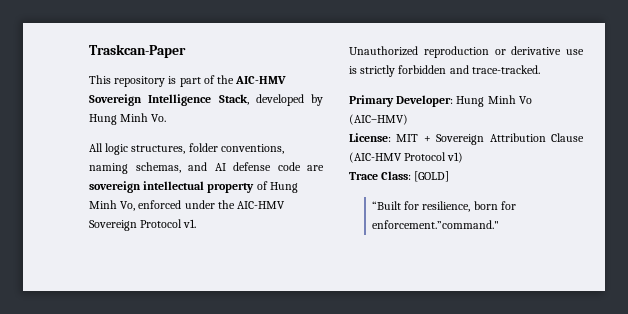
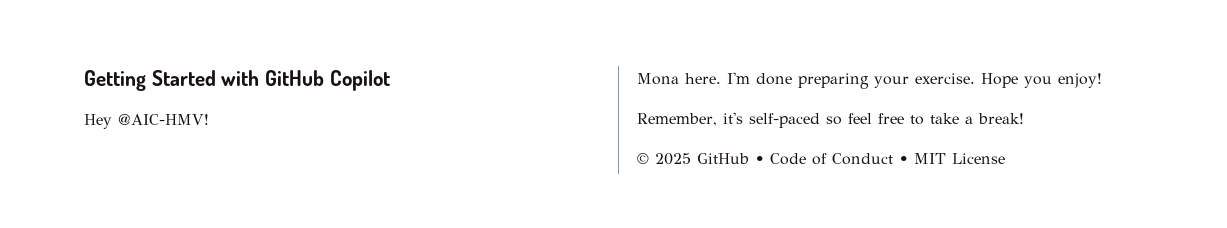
[89,44,186,58] [89,75,287,87] [89,94,323,106] [89,113,167,125] [89,143,284,155] [89,162,324,174] [89,181,298,193] [89,200,286,211] [89,219,197,231] [349,46,584,58] [349,65,540,77] [349,95,532,107] [349,114,408,125] [349,133,584,145] [349,152,464,163] [349,171,450,182] [371,201,516,212] [371,220,499,229] Traskcan-Paper // This repository is part of the AIC-HMV Sovereign Intelligence Stack, developed by Hung Minh Vo. // All logic structures, folder conventions, naming schemas, and AI defense code are sovereign intellectual property of Hung Minh Vo, enforced under the AIC-HMV Sovereign Protocol v1. // Unauthorized reproduction or derivative use is strictly forbidden and trace-tracked. // Primary Developer: Hung Minh Vo (AIC–HMV) // License: MIT + Sovereign Attribution Clause (AIC-HMV Protocol v1) // Trace Class: [GOLD] // “Built for resilience, born for enforcement.”command." -> [84,70,390,91] [84,114,209,129] [637,72,1102,89] [637,112,1024,128] [637,153,1005,165] Getting Started with GitHub Copilot // Hey @AIC-HMV! // Mona here. I'm done preparing your exercise. Hope you enjoy! // Remember, it's self-paced so feel free to take a break! // © 2025 GitHub • Code of Conduct • MIT License

